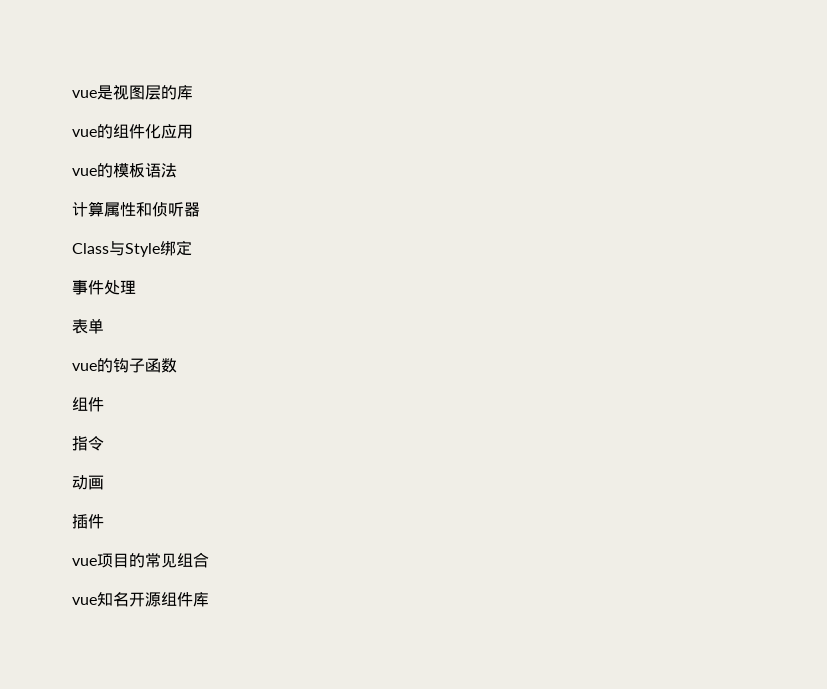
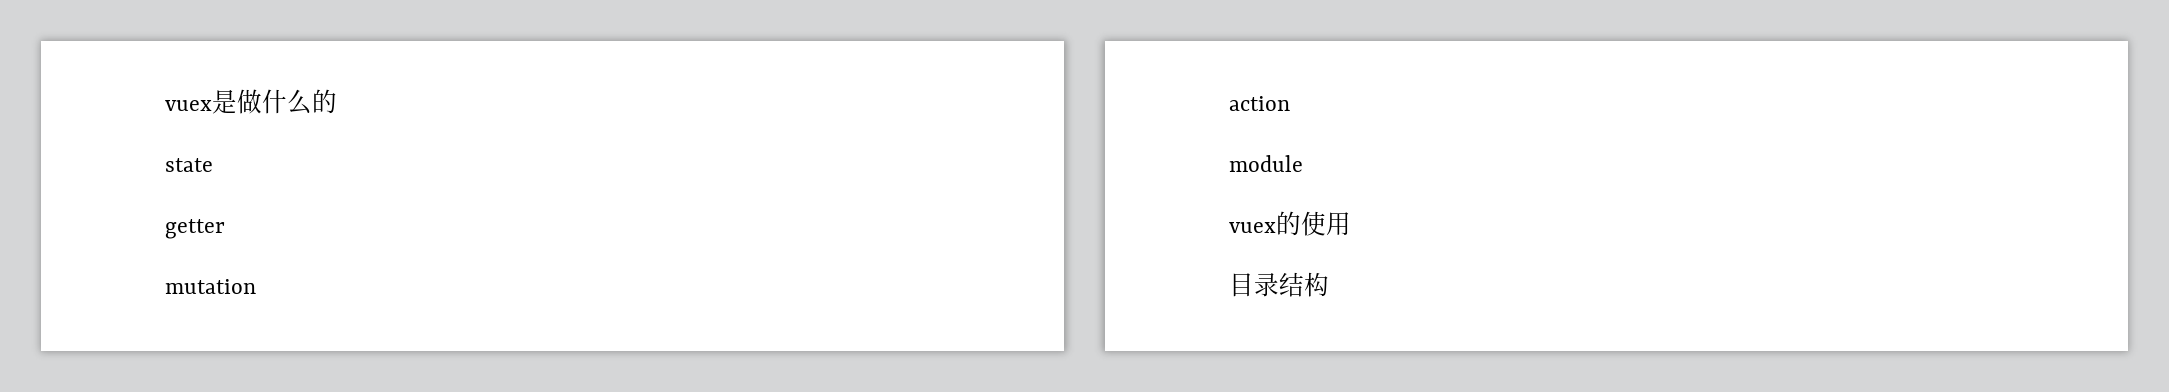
[72,84,193,100] [72,124,193,139] [72,163,177,178] [72,201,200,217] [72,240,192,257] [72,280,136,295] [72,318,104,334] [72,358,177,373] [72,397,104,412] [72,436,104,451] [72,475,104,490] [72,514,104,529] [72,552,209,568] [72,592,209,607] vue是视图层的库 // vue的组件化应用 // vue的模板语法 // 计算属性和侦听器 // Class与Style绑定 // 事件处理 // 表单 // vue的钩子函数 // 组件 // 指令 // 动画 // 插件 // vue项目的常见组合 // vue知名开源组件库 -> [165,89,337,115] [165,158,213,172] [165,219,225,239] [165,279,256,294] [1229,96,1290,111] [1229,155,1303,172] [1229,211,1351,236] [1229,272,1329,297] vuex是做什么的 // state // getter // mutation // action // module // vuex的使用 // 目录结构

